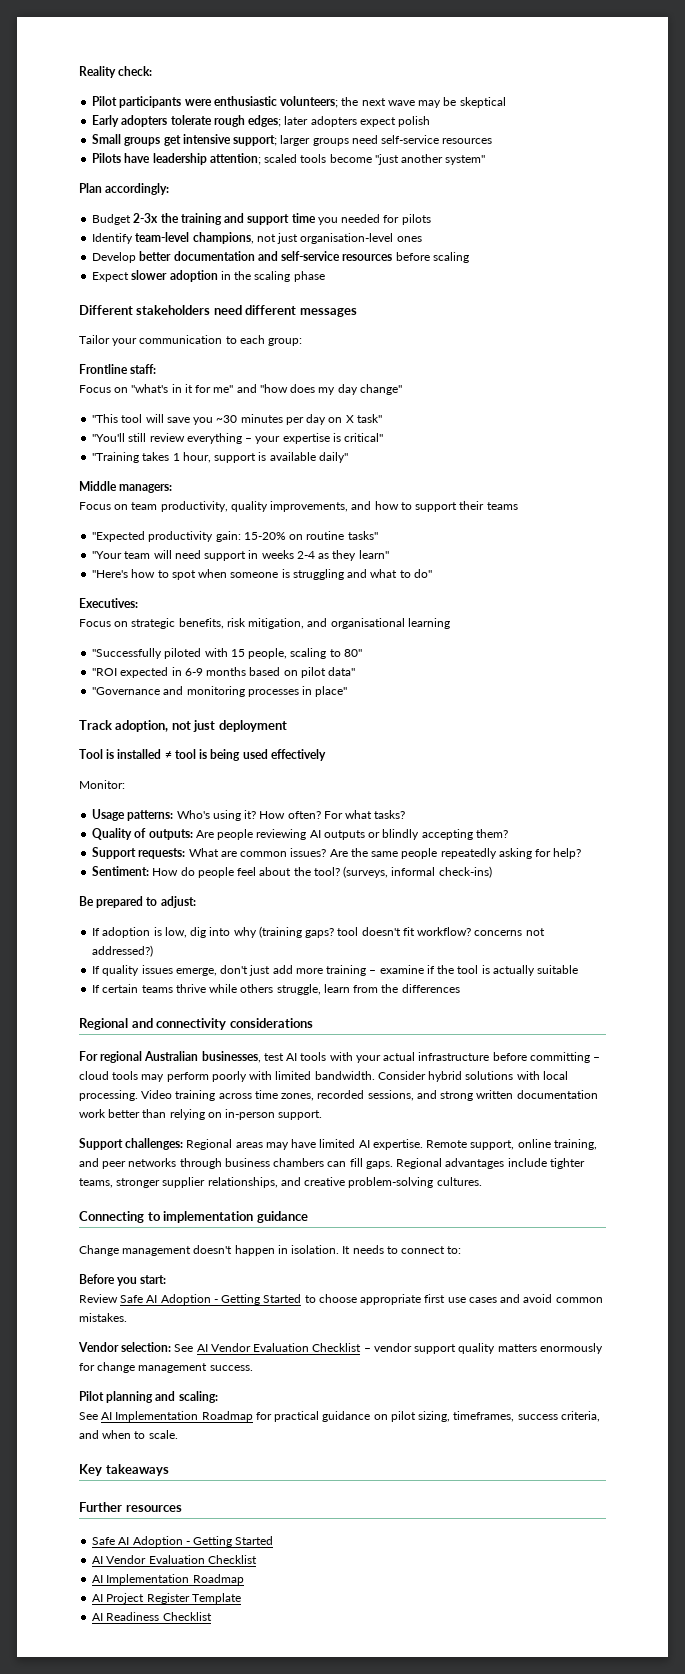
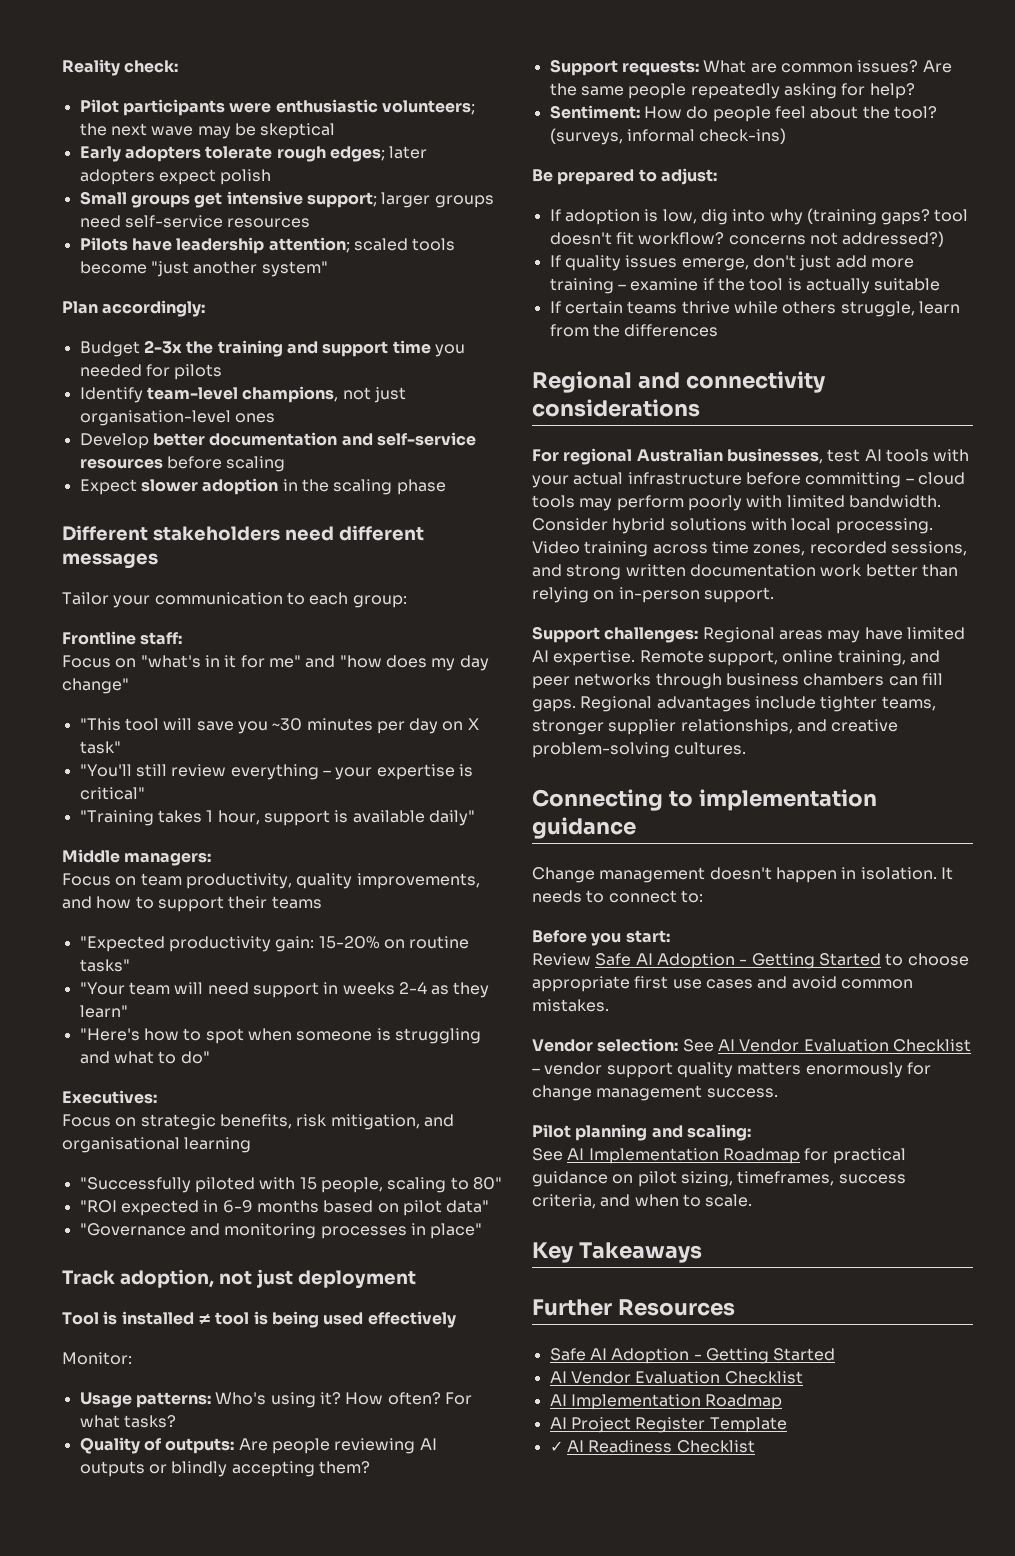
[105,1464,169,1476] takeaways -> [578,1242,702,1263] Takeaways
[125,1505,182,1512] resources -> [617,1299,735,1316] Resources
(241, 1598) none -> [549,1441,563,1452] ✓

